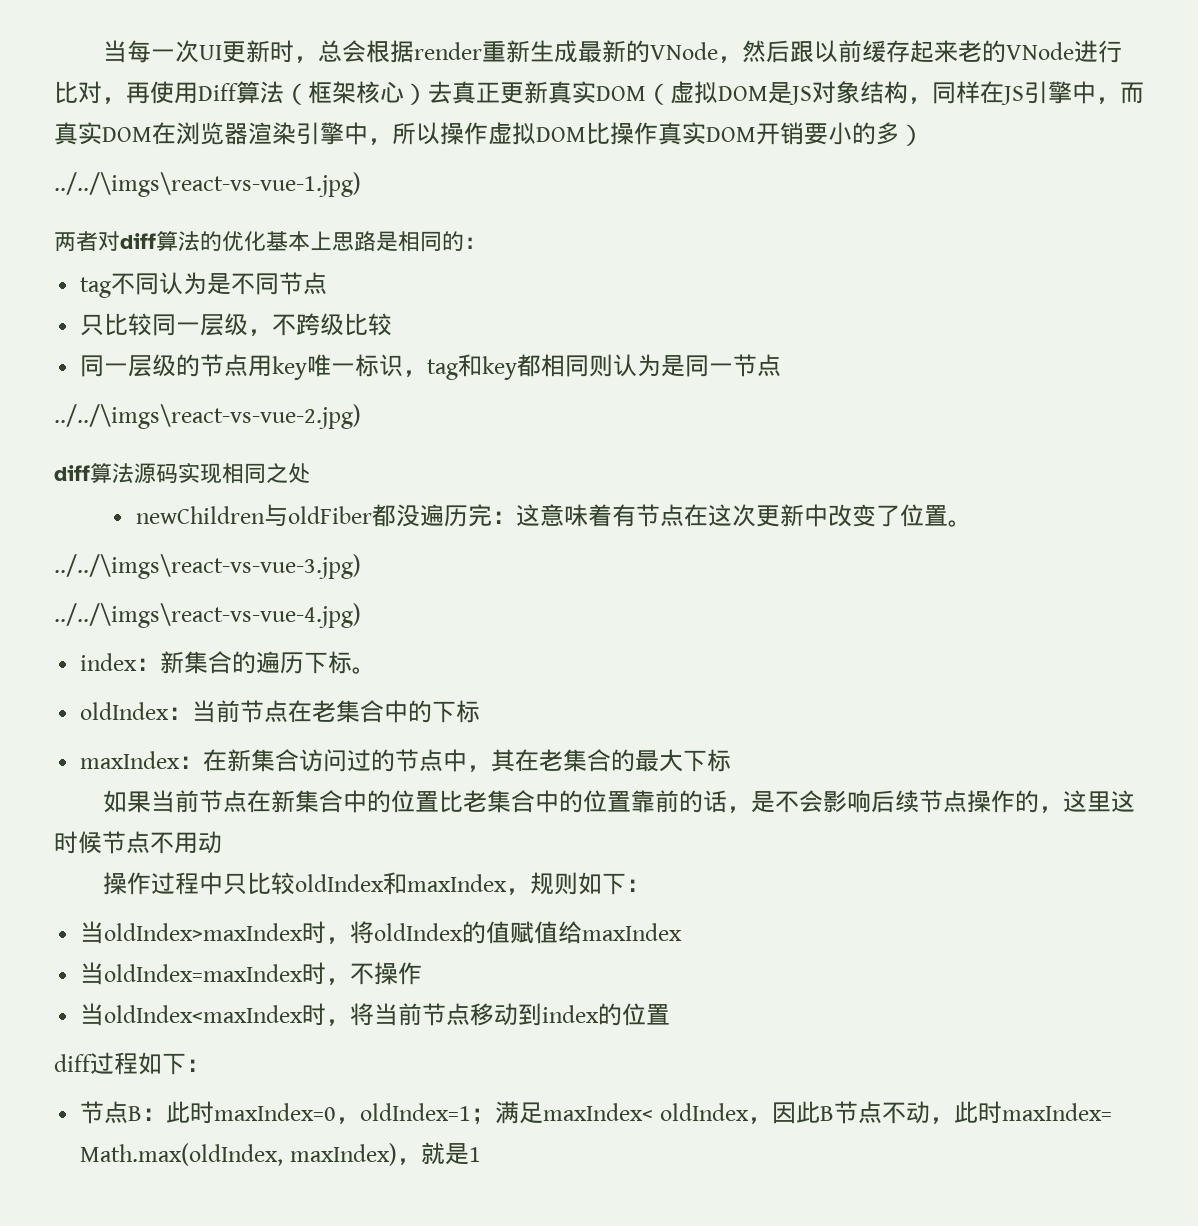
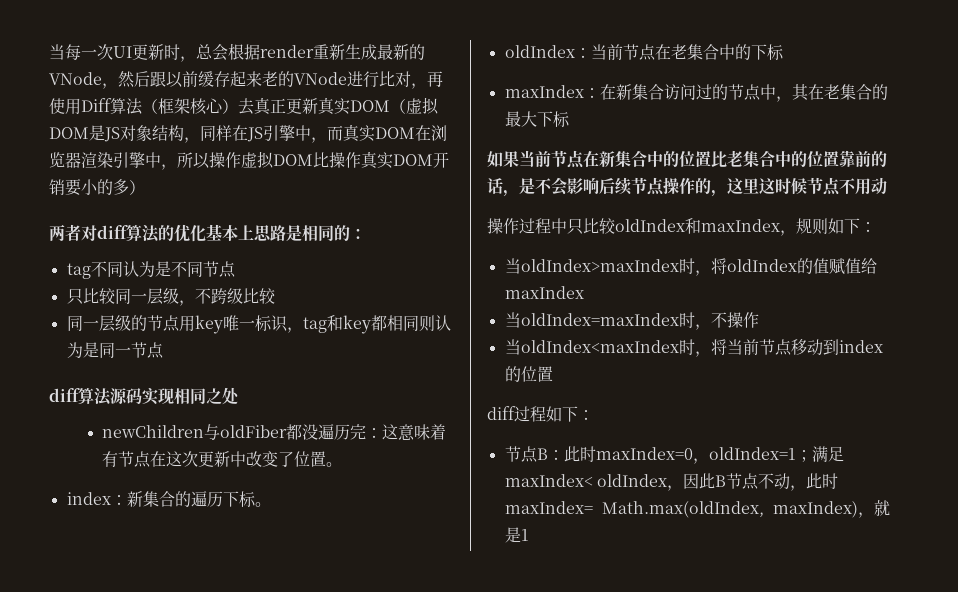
[54,172,361,197] // ../../\imgs\react-vs-vue-1.jpg) -> (145, 187) none
[54,404,361,429] // ../../\imgs\react-vs-vue-2.jpg) -> (164, 350) none
[54,554,361,579] [54,603,361,628] // ../../\imgs\react-vs-vue-3.jpg) // ../../\imgs\react-vs-vue-4.jpg) -> (343, 464) none

